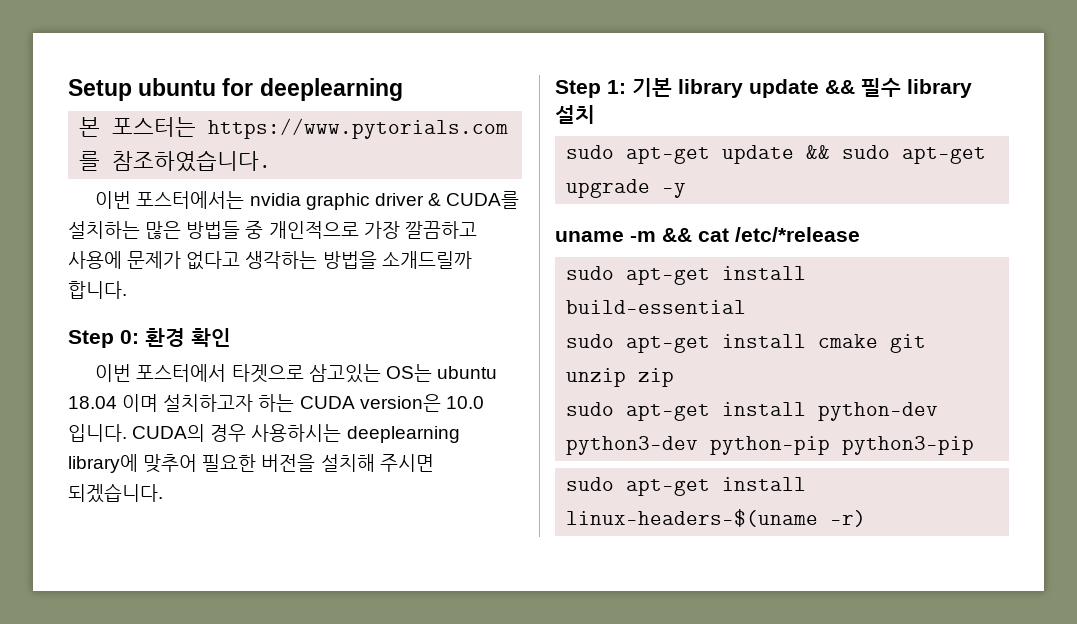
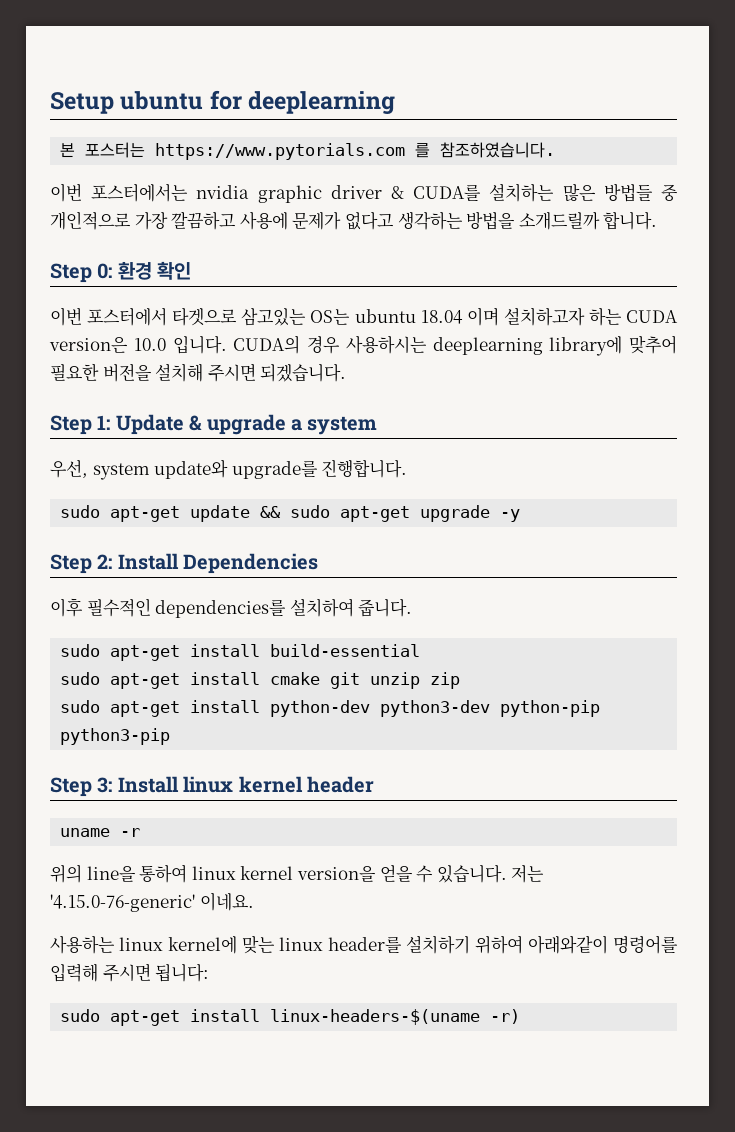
[632,78,972,98] [555,105,595,124] 기본 library update && 필수 library 설치 -> [115,414,378,435] [50,459,408,480] Update & upgrade a system // 우선, system update와 upgrade를 진행합니다.
[555,227,860,242] uname -m && cat /etc/*release -> [50,553,319,574] [50,598,413,618] Step 2: Install Dependencies // 이후 필수적인 dependencies를 설치하여 줍니다.
(975, 445) none -> [50,776,374,797] [60,828,141,837] [50,864,545,883] [50,892,254,912] [50,935,678,954] [50,963,210,982] // Step 3: Install linux kernel header // uname -r // 위의 line을 통하여 linux kernel version을 얻을 수 있습니다. 저는 '4.15.0-76-generic' 이네요. // 사용하는 linux kernel에 맞는 linux header를 설치하기 위하여 아래와같이 명령어를 입력해 주시면 됩니다:

